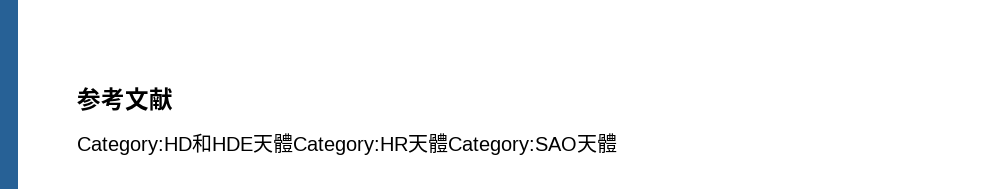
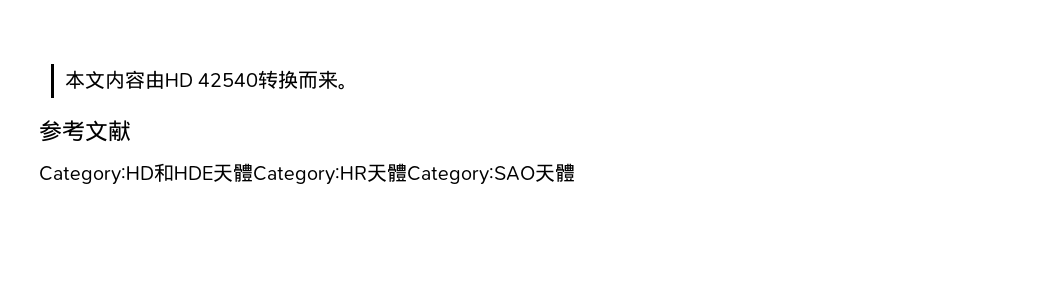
(77, 99) none -> [64,70,359,90] 本文内容由HD 42540转换而来。 //

